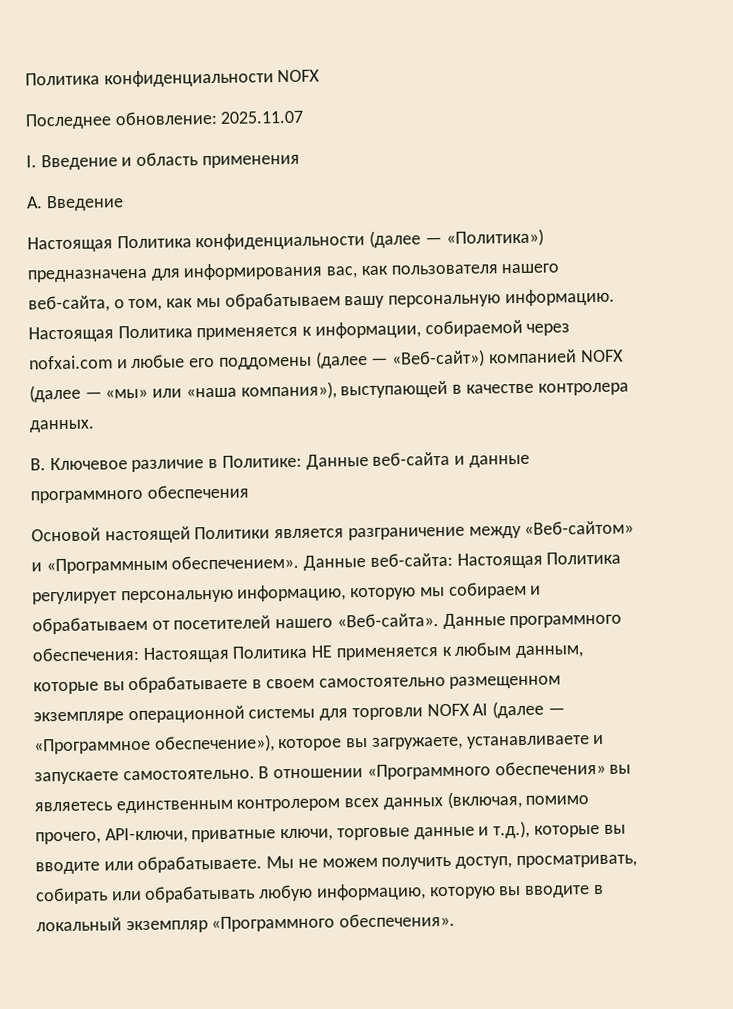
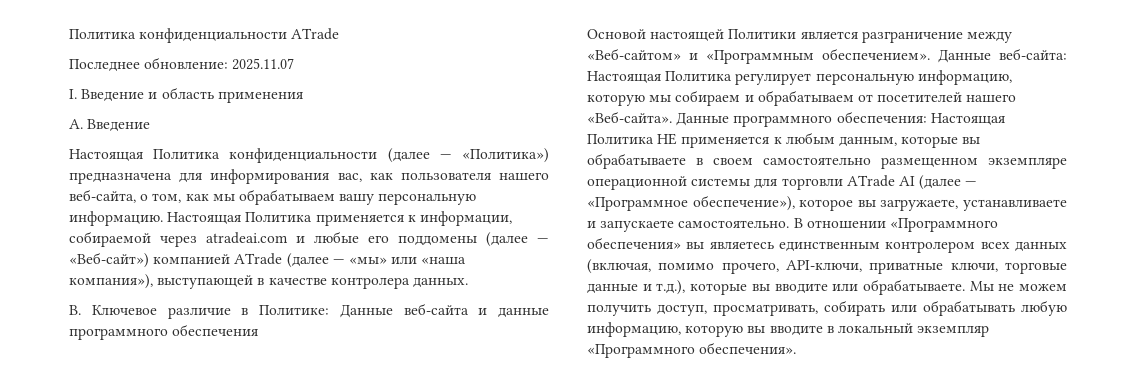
[25,69,321,88] Политика конфиденциальности NOFX -> [69,28,340,43] Политика конфиденциальности ATrade
[29,355,113,370] nofxai.com -> [206,232,288,244] atradeai.com
[579,349,624,363] NOFX -> [234,253,283,265] ATrade
[426,703,470,717] NOFX -> [846,175,895,187] ATrade

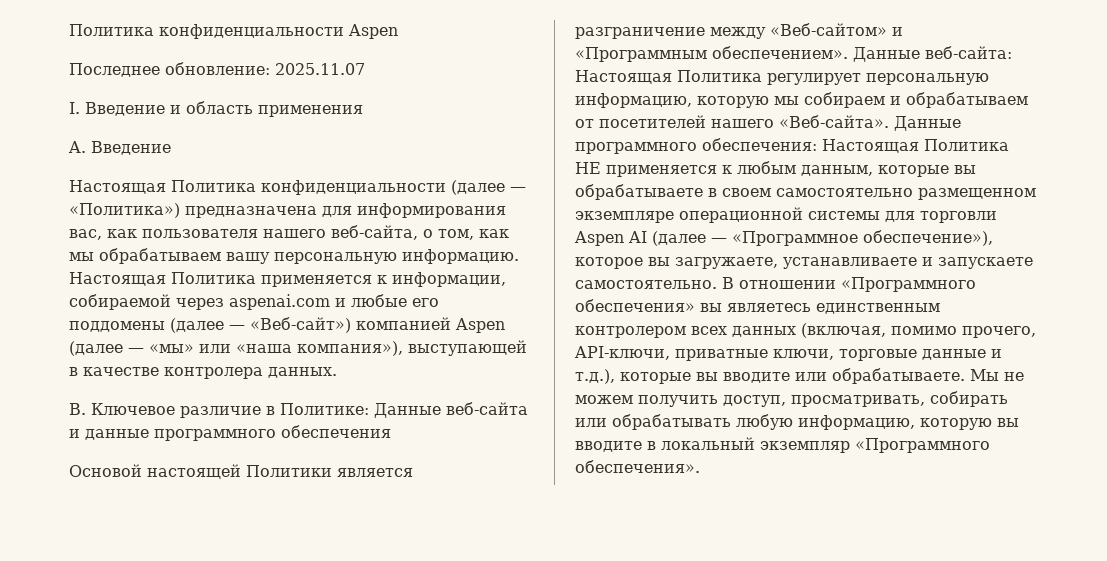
[69,28,340,43] Политика конфиденциальности ATrade -> [69,24,398,39] Политика конфиденциальности Aspen
[206,232,288,244] atradeai.com -> [229,294,330,310] aspenai.com
[234,253,283,265] ATrade -> [455,318,505,333] Aspen
[846,175,895,187] ATrade -> [574,231,624,246] Aspen

